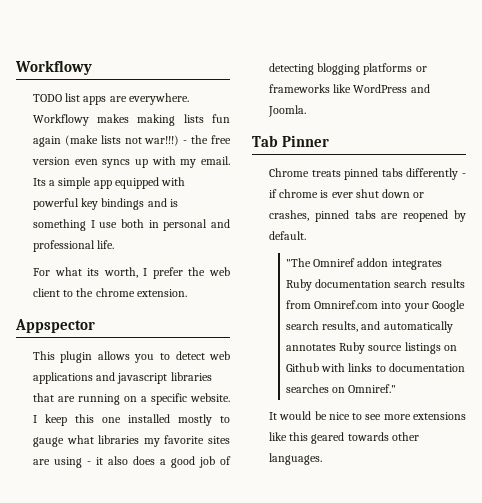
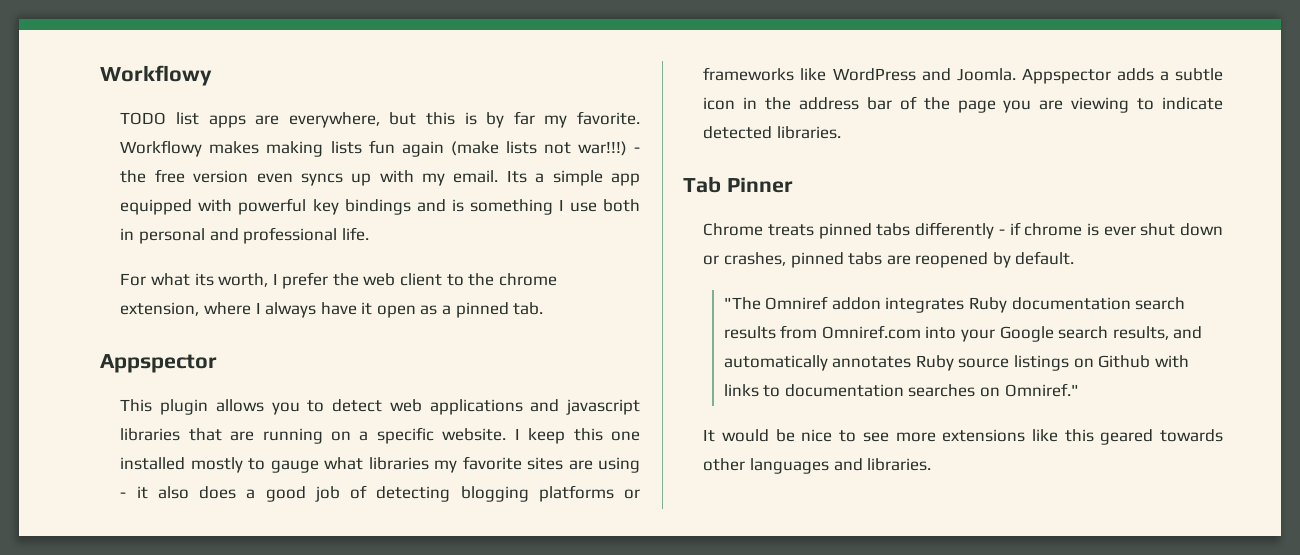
[128,93,189,105] everywhere. -> [288,111,641,128] everywhere, but this is by far my favorite.
[136,289,187,297] extension. -> [120,302,544,318] extension, where I always have it open as a pinned tab.
(306, 111) none -> [1021,68,1223,84] [703,96,1223,113] [703,126,841,139] Appspector adds a subtle icon in the address bar of the page you are viewing to indicate detected libraries.
[268,453,322,465] languages. -> [749,458,932,474] languages and libraries.

